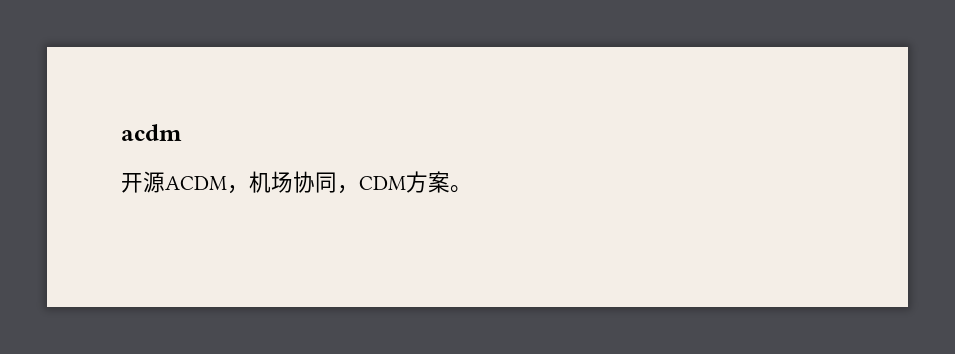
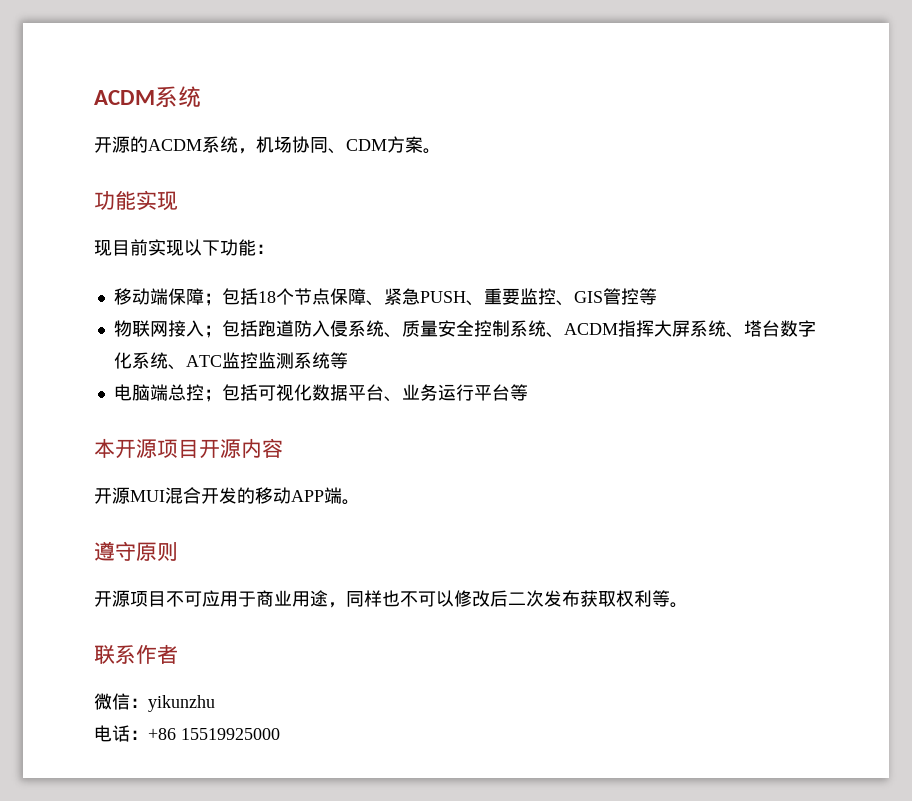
[121,124,182,141] [121,171,227,193] acdm // 开源ACDM -> [94,86,201,108] [94,136,238,153] ACDM系统 // 开源的ACDM系统
[337,185,359,194] ， -> [328,148,346,154] 、
(472, 189) none -> [94,190,178,211] [94,239,274,256] [113,288,657,306] [113,320,816,338] [113,352,348,370] [113,384,528,402] [94,438,283,459] [94,487,360,505] [94,541,178,561] [94,590,688,608] [94,644,178,664] [94,693,215,712] [94,725,280,742] // 功能实现 // 现目前实现以下功能： // 移动端保障；包括18个节点保障、紧急PUSH、重要监控、GIS管控等 // 物联网接入；包括跑道防入侵系统、质量安全控制系统、ACDM指挥大屏系统、塔台数字化系统、ATC监控监测系统等 // 电脑端总控；包括可视化数据平台、业务运行平台等 // 本开源项目开源内容 // 开源MUI混合开发的移动APP端。 // 遵守原则 // 开源项目不可应用于商业用途，同样也不可以修改后二次发布获取权利等。 // 联系作者 // 微信：yikunzhu // 电话：+86 15519925000

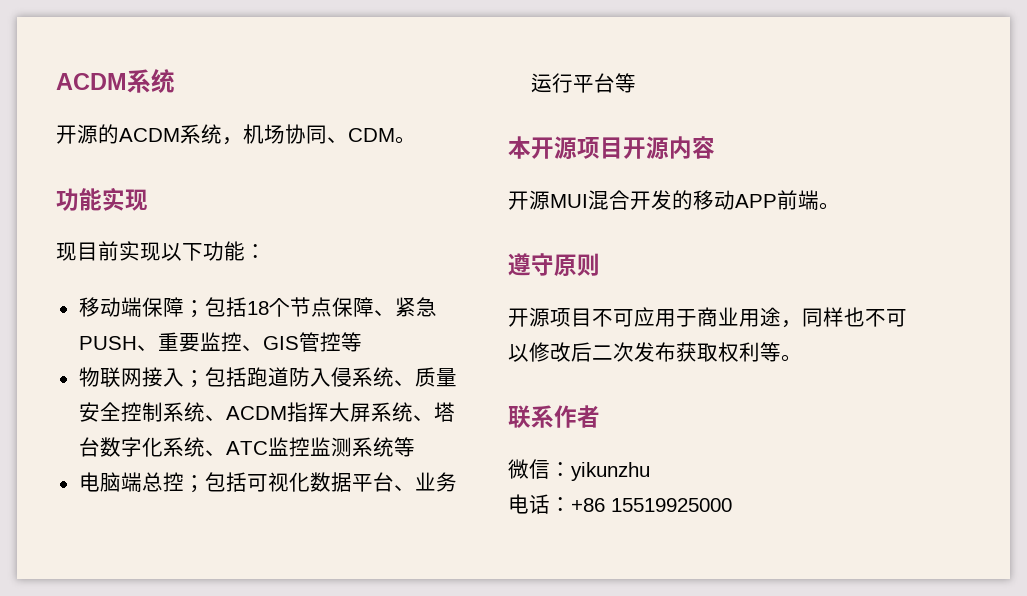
[387,136,423,153] 方案 -> (395, 135) none
(324, 496) none -> [777,190,798,210] 前

